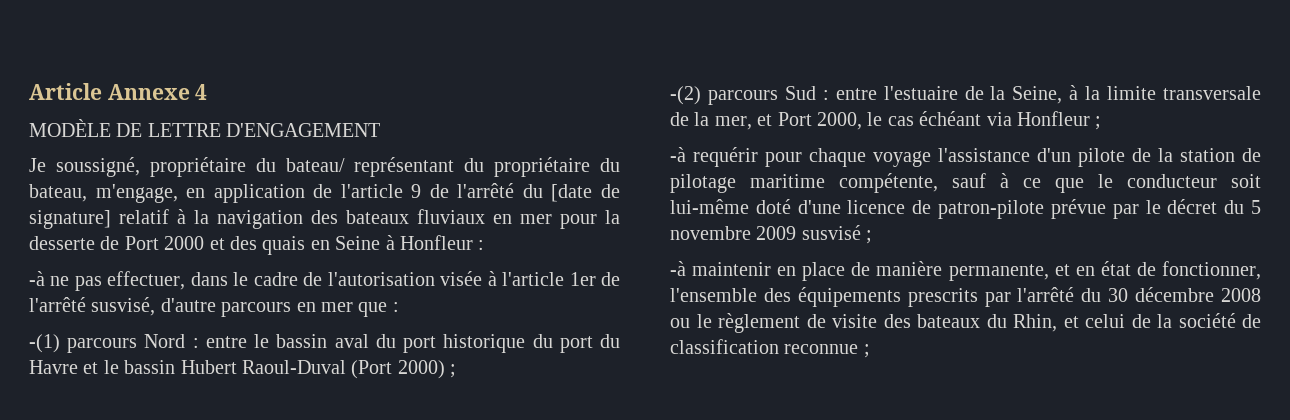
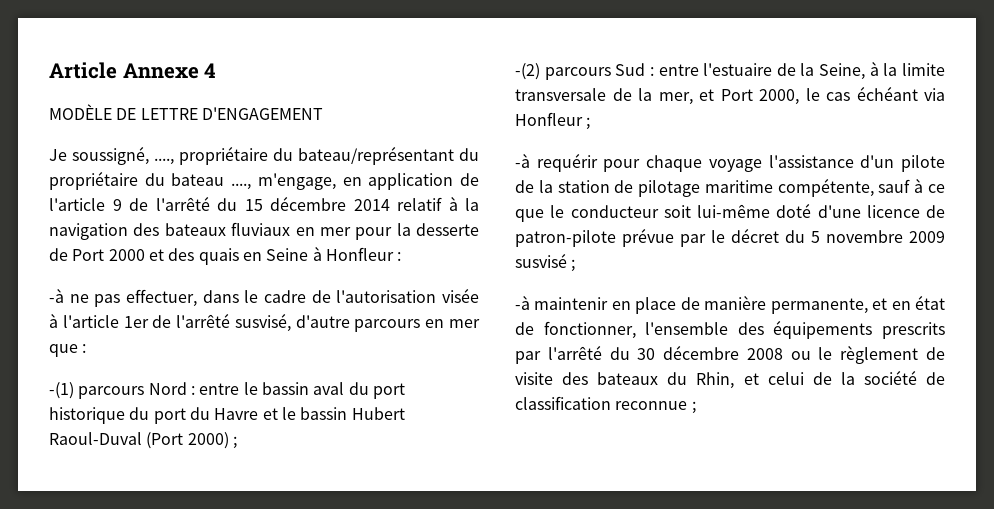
[149,157,455,177] propriétaire du bateau/ représentant -> [154,146,454,165] ...., propriétaire du bateau/représentant
[29,184,87,202] bateau, -> [171,173,252,190] bateau ....,
[551,184,620,202] [29,210,111,229] [date de signature] -> [244,196,390,211] 15 décembre 2014

